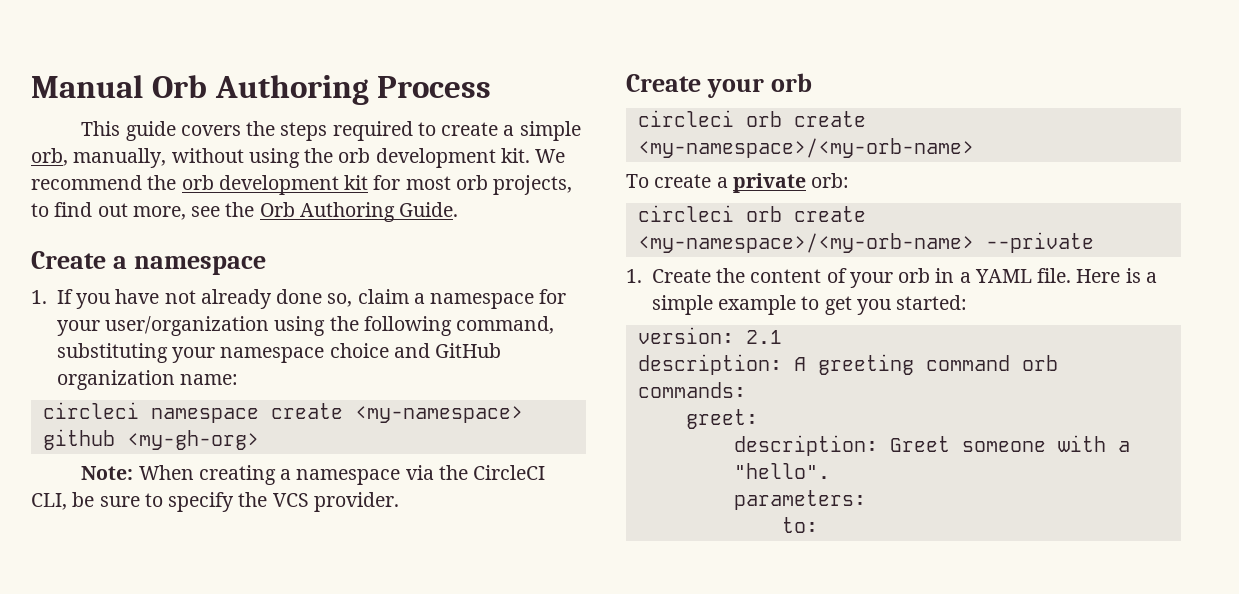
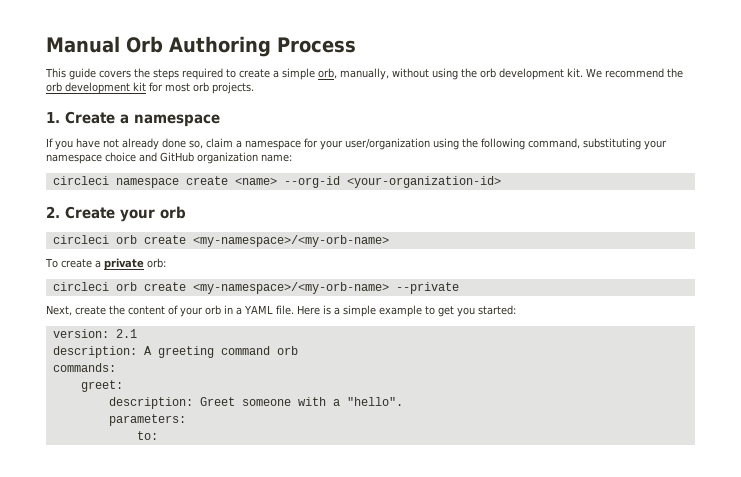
[493,175,573,195] [31,202,459,222] projects, to find out more, see the Orb Authoring Guide. // -> [212,82,254,94] [46,112,60,123] projects. // 1.
[31,290,47,304] 1. -> (220, 120) none
[354,406,523,423] [42,429,259,450] [81,465,546,485] [31,492,399,512] <my-namespace> github <my-gh-org> // Note: When creating a namespace via the CircleCI CLI, be sure to specify the VCS provider. // -> [234,176,501,188] [46,206,60,218] <name> --org-id <your-organization-id> // 2.
[626,269,711,283] 1. Create -> [46,305,106,316] Next, create

